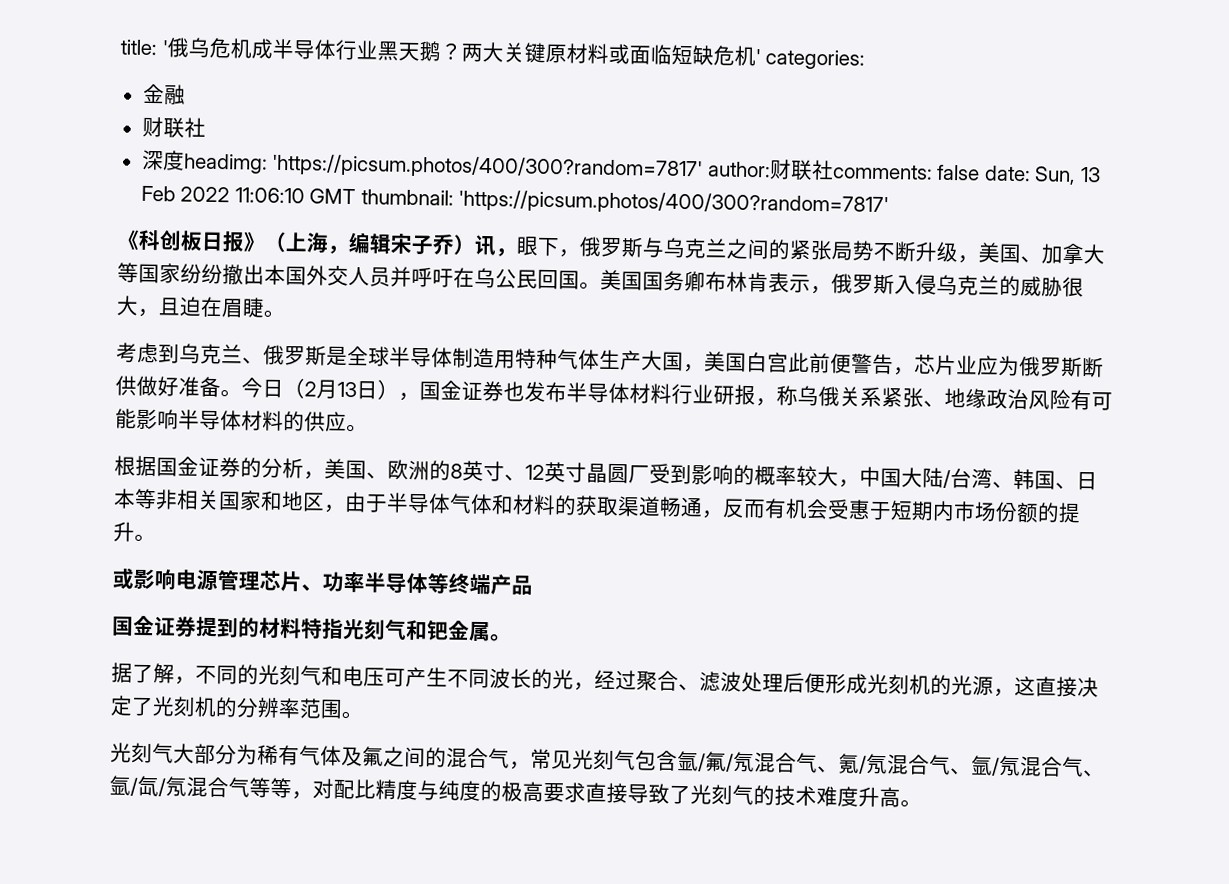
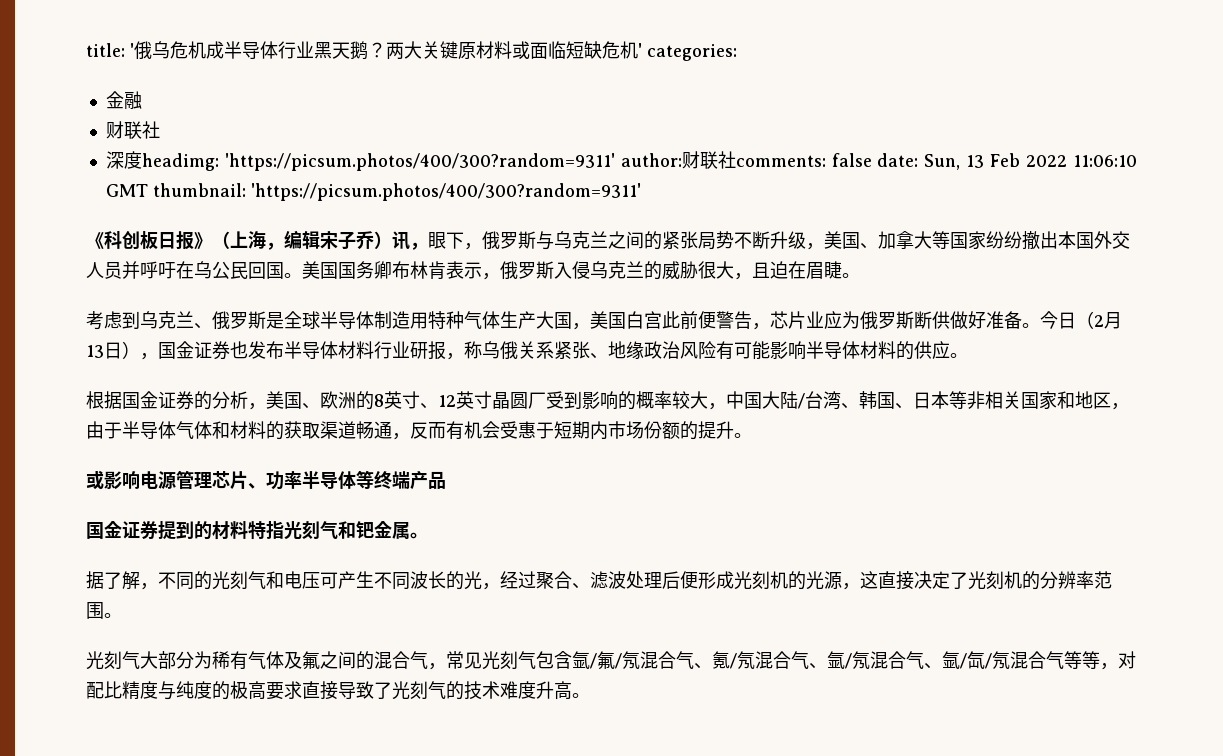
[271,153,704,181] 'https://picsum.photos/400/300?random=7817' -> [224,153,615,171] 'https://picsum.photos/400/300?random=9311'
[458,189,890,217] 'https://picsum.photos/400/300?random=7817' -> [250,183,641,201] 'https://picsum.photos/400/300?random=9311'

